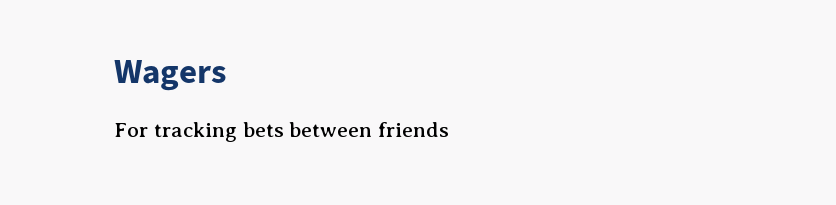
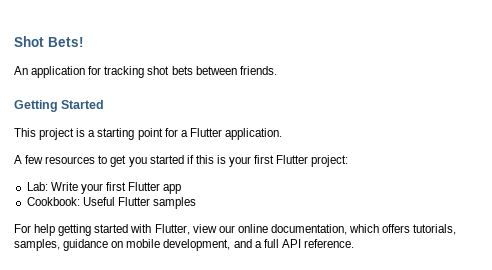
[114,60,227,91] [114,122,450,142] Wagers // For tracking bets between friends -> [14,36,84,47] [14,66,277,78] [14,100,105,112] [14,128,282,140] [14,155,349,167] [26,182,182,194] [26,197,196,209] [14,224,457,236] [14,239,354,251] Shot Bets! // An application for tracking shot bets between friends. // Getting Started // This project is a starting point for a Flutter application. // A few resources to get you started if this is your first Flutter project: // Lab: Write your first Flutter app // Cookbook: Useful Flutter samples // For help getting started with Flutter, view our online documentation, which offers tutorials, samples, guidance on mobile development, and a full API reference.

